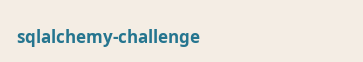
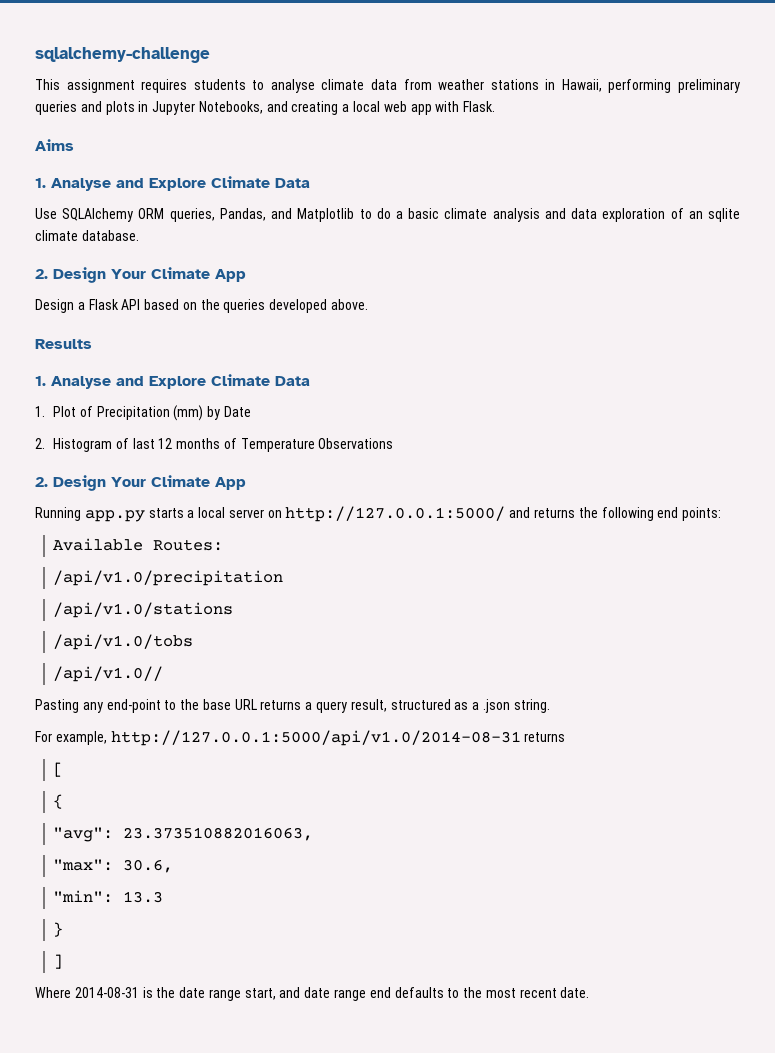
(200, 38) none -> [35,79,740,93] [35,101,496,115] [35,139,74,151] [35,176,310,191] [35,208,740,222] [35,230,139,241] [35,267,246,283] [35,299,369,313] [35,339,92,349] [35,374,310,389] [35,405,251,421] [35,438,394,452] [35,475,246,491] [35,506,722,522] [52,538,223,551] [52,570,283,586] [52,602,233,618] [52,634,193,650] [52,666,163,682] [35,699,550,713] [35,730,566,746] [52,762,63,777] [52,794,63,809] [52,827,313,842] [52,859,173,873] [52,890,163,903] [52,922,63,937] [52,954,63,969] [35,987,590,1001] // This assignment requires students to analyse climate data from weather stations in Hawaii, performing preliminary queries and plots in Jupyter Notebooks, and creating a local web app with Flask. // Aims // 1. Analyse and Explore Climate Data // Use SQLAlchemy ORM queries, Pandas, and Matplotlib to do a basic climate analysis and data exploration of an sqlite climate database. // 2. Design Your Climate App // Design a Flask API based on the queries developed above. // Results // 1. Analyse and Explore Climate Data // 1. Plot of Precipitation (mm) by Date // 2. Histogram of last 12 months of Temperature Observations // 2. Design Your Climate App // Running app.py starts a local server on http://127.0.0.1:5000/ and returns the following end points: // Available Routes: // /api/v1.0/precipitation // /api/v1.0/stations // /api/v1.0/tobs // /api/v1.0// // Pasting any end-point to the base URL returns a query result, structured as a .json string. // For example, http://127.0.0.1:5000/api/v1.0/2014-08-31 returns // [ // { // "avg": 23.373510882016063, // "max": 30.6, // "min": 13.3 // } // ] // Where 2014-08-31 is the date range start, and date range end defaults to the most recent date.

